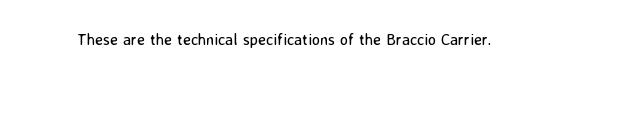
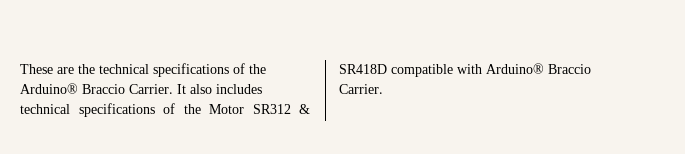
[386,34,491,45] Braccio Carrier. -> [20,83,262,94] [20,103,310,117] [339,63,591,77] [339,84,383,94] Arduino® Braccio Carrier. It also includes technical specifications of the Motor SR312 & SR418D compatible with Arduino® Braccio Carrier.

